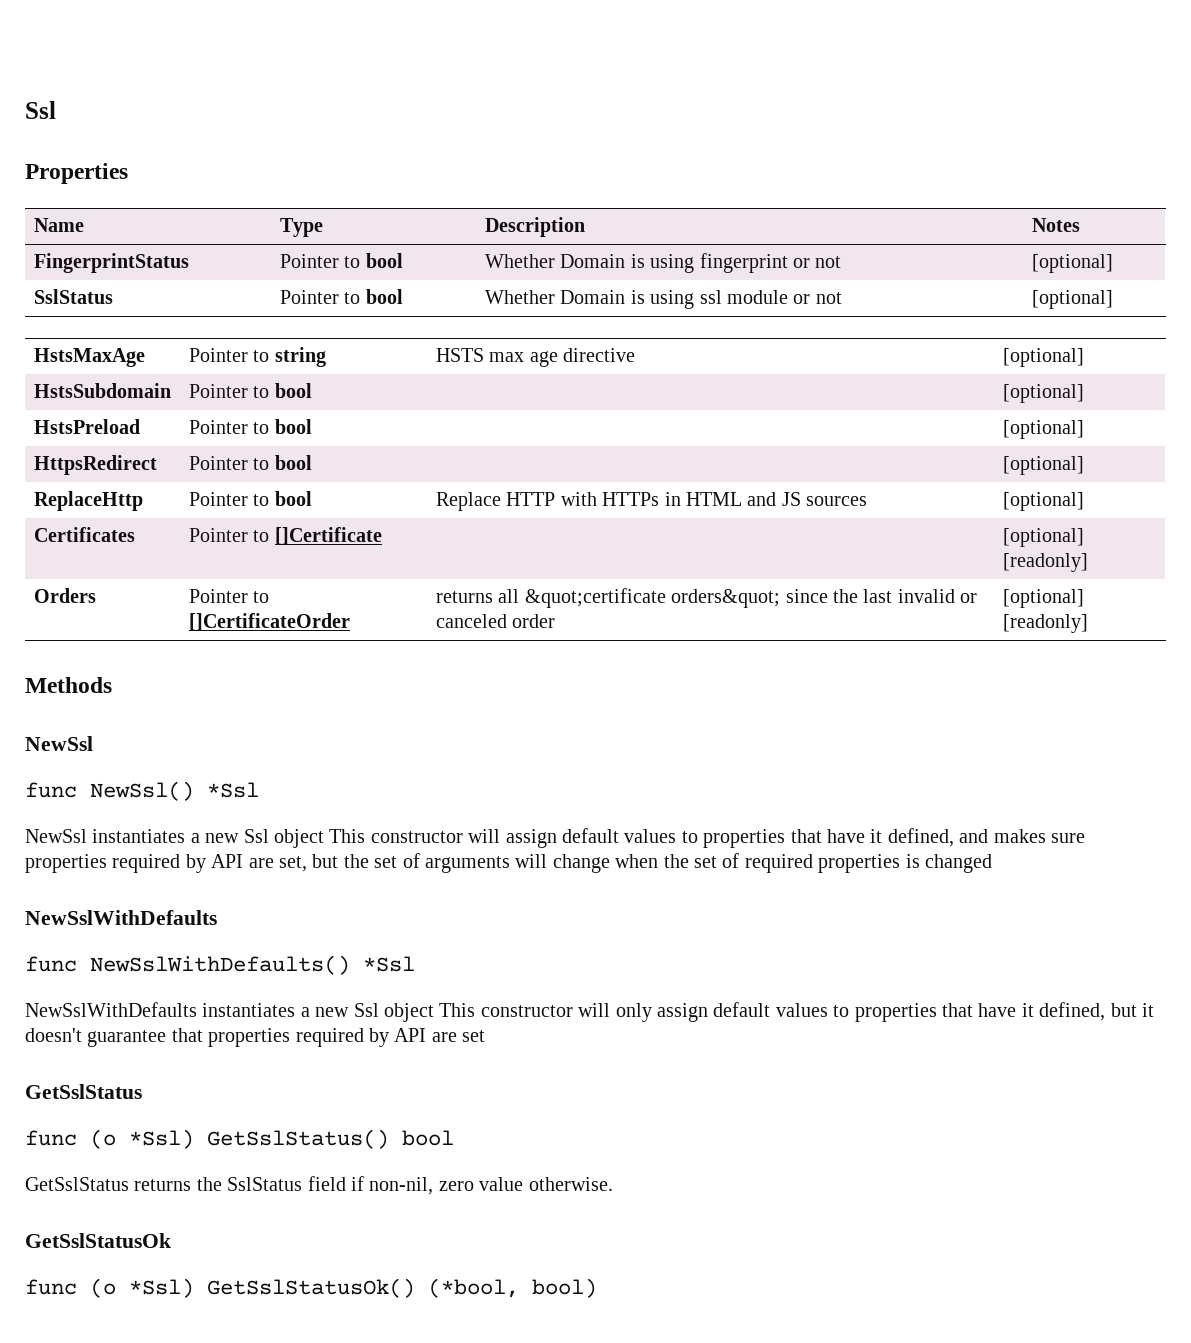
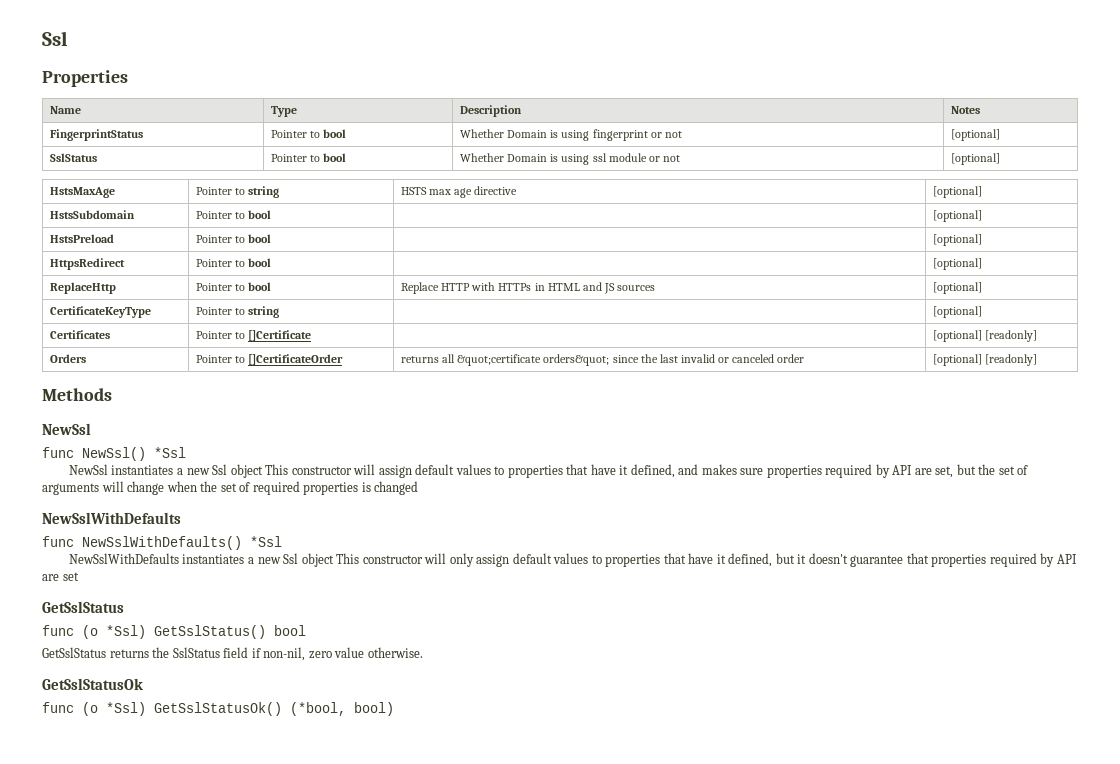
(1084, 501) none -> [50,306,152,318] [196,306,280,318] [933,306,983,318] // CertificateKeyType | Pointer to string | | [optional]

